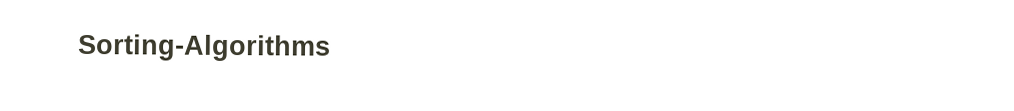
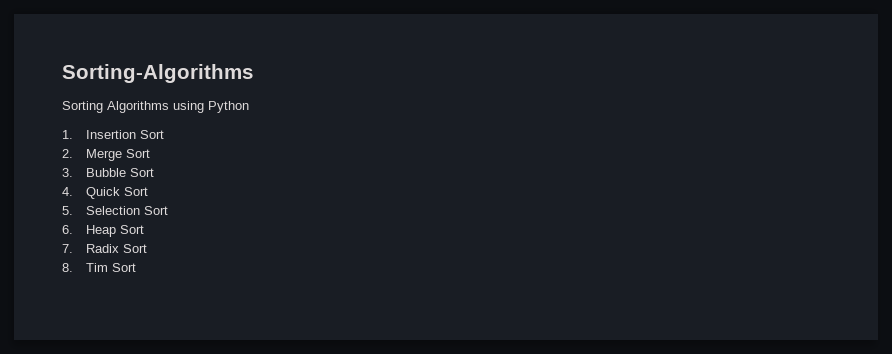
(331, 47) none -> [62,101,249,113] [62,130,165,139] [62,149,151,161] [62,168,155,177] [62,187,149,199] [62,206,169,215] [62,225,145,237] [62,244,148,253] [62,263,137,272] // Sorting Algorithms using Python // 1. Insertion Sort // 2. Merge Sort // 3. Bubble Sort // 4. Quick Sort // 5. Selection Sort // 6. Heap Sort // 7. Radix Sort // 8. Tim Sort

